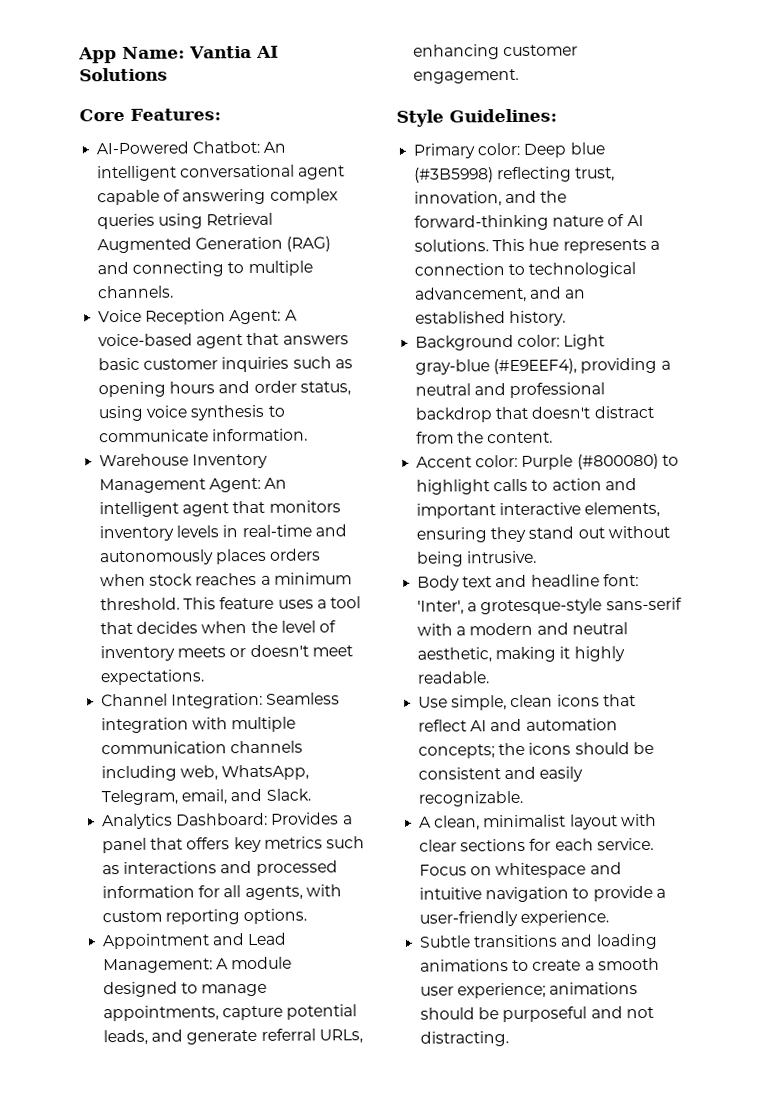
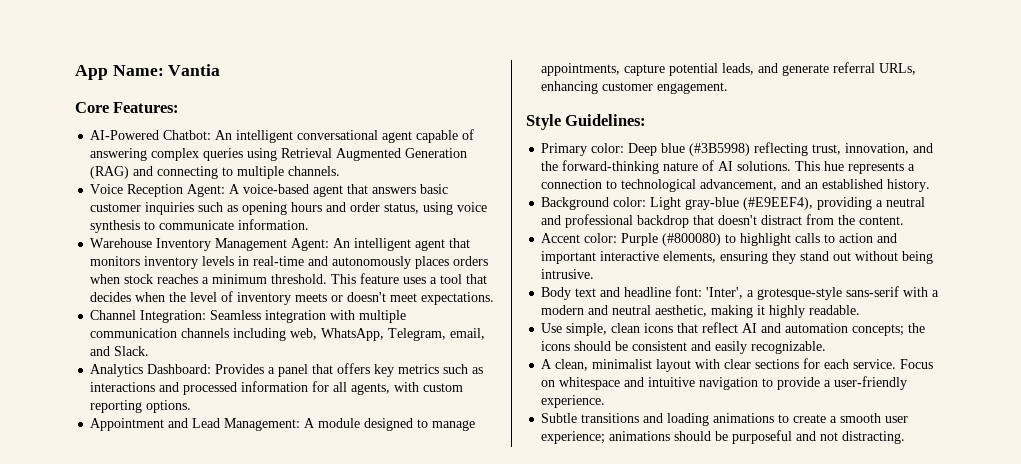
[255,45,279,58] [79,67,168,82] AI Solutions -> (221, 70) none

